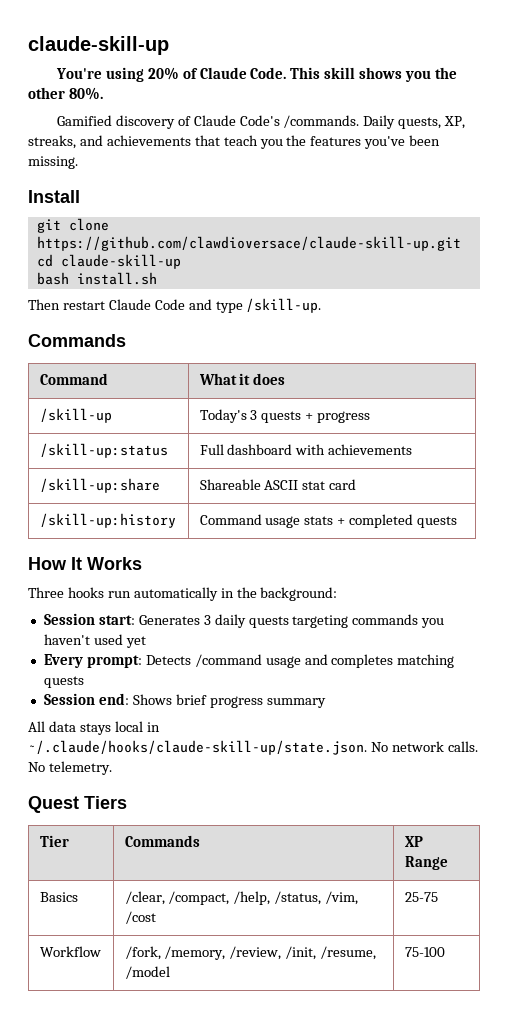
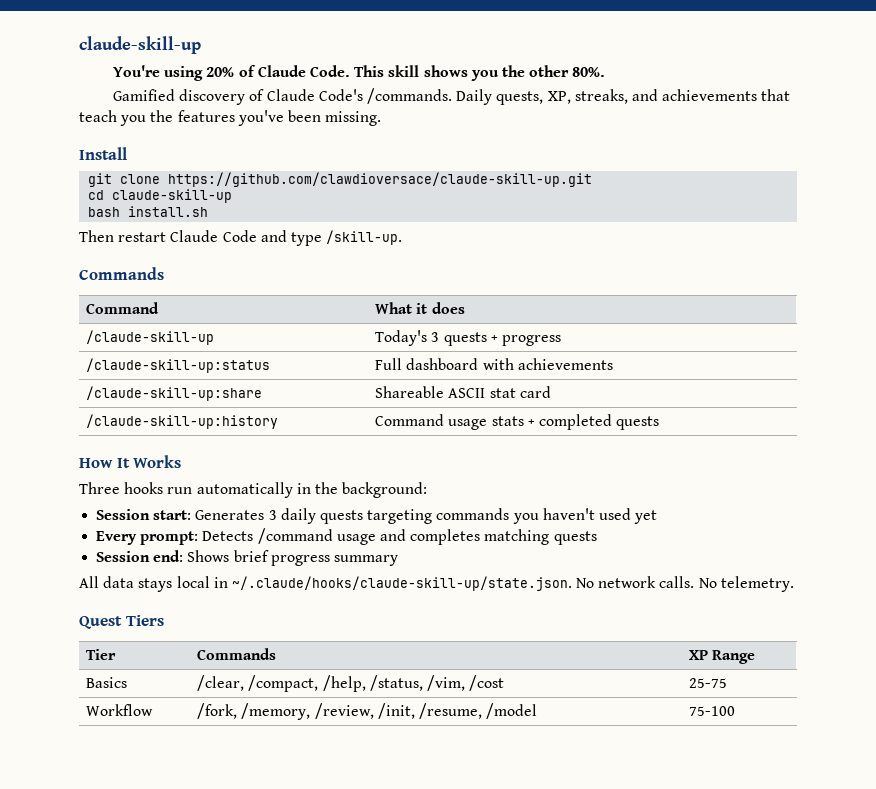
[39,408,112,423] /skill-up -> [86,330,215,345] /claude-skill-up
[39,443,168,458] /skill-up:status -> [86,358,271,373] /claude-skill-up:status
[39,478,160,493] /skill-up:share -> [86,386,263,401] /claude-skill-up:share
[39,513,176,528] /skill-up:history -> [86,414,279,429] /claude-skill-up:history

